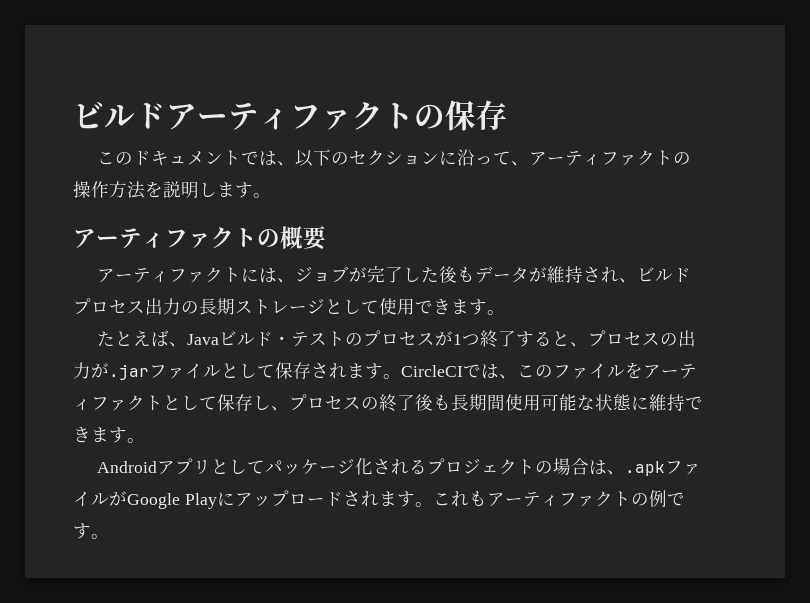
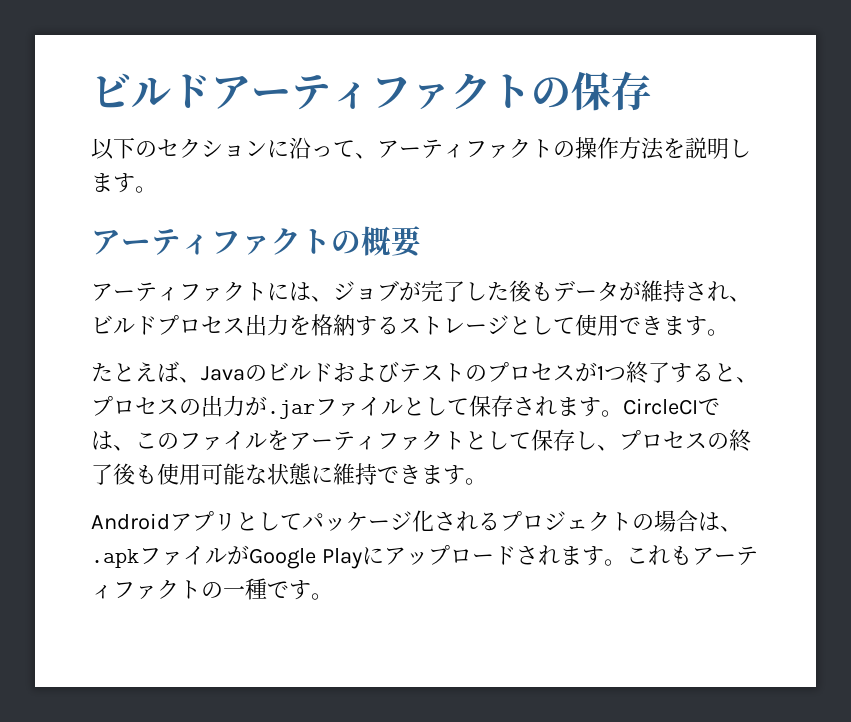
[97,150,296,166] このドキュメントでは、 -> (651, 91) none
[181,298,235,315] の長期 -> [289,314,399,336] を格納する
[219,331,292,347] ビルド・ -> [245,361,399,382] のビルドおよび
[451,394,505,411] 長期間 -> (157, 474) none
[648,490,667,507] 例 -> [223,578,267,600] 一種

